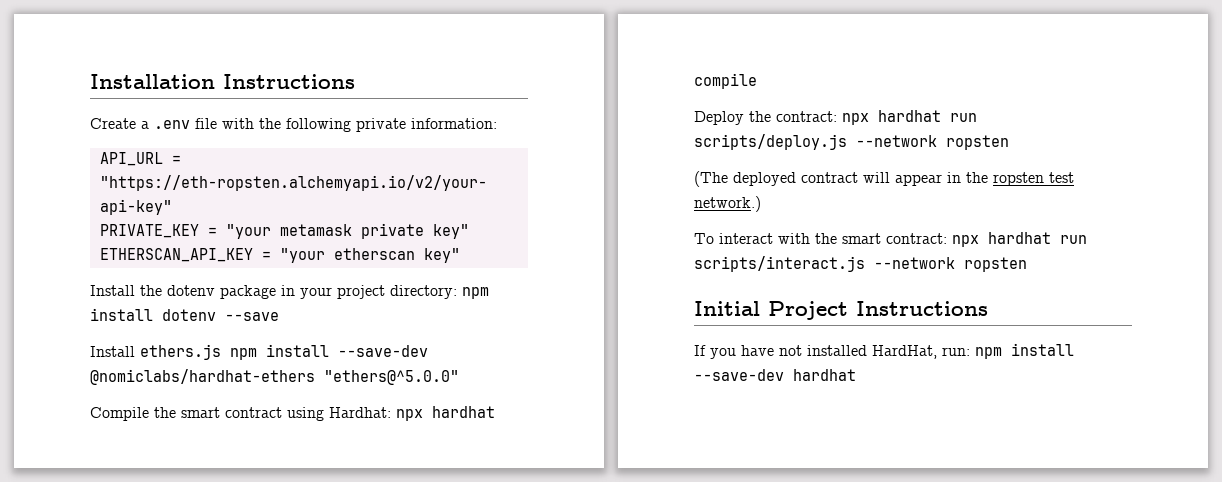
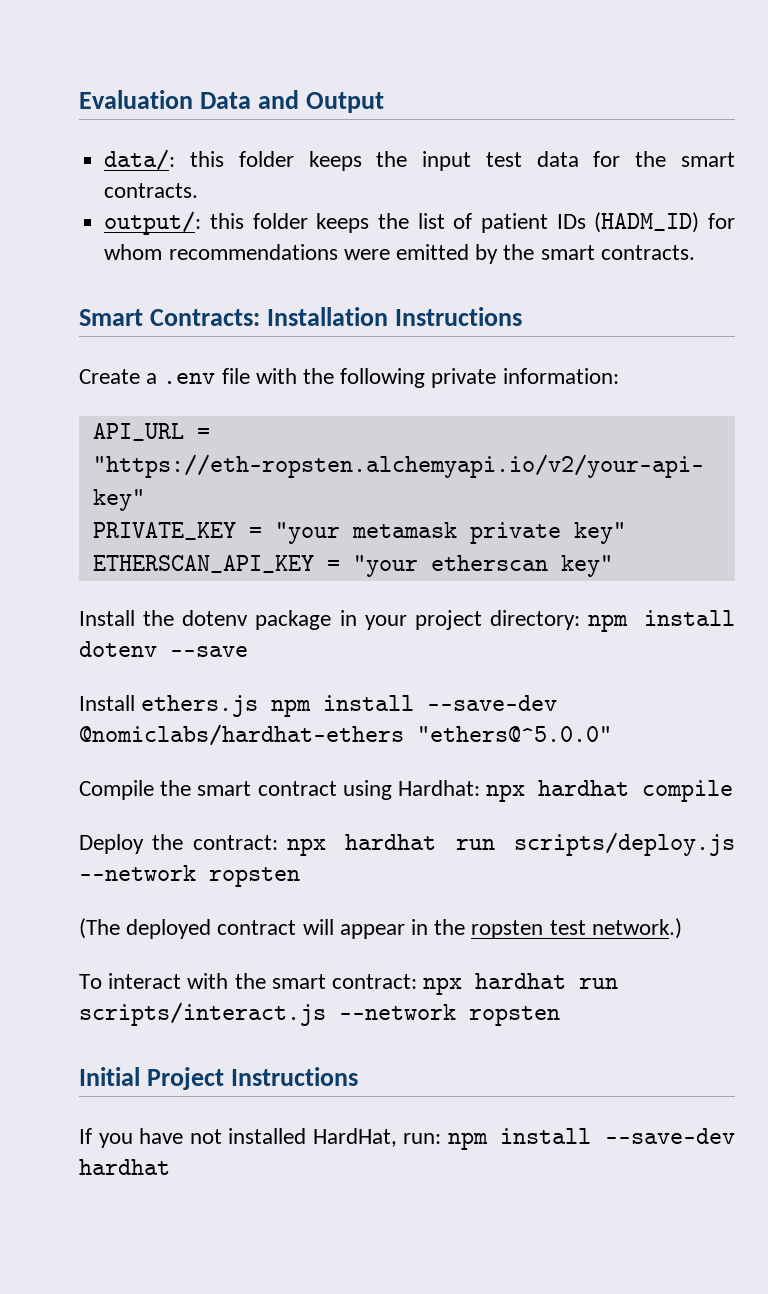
(90, 81) none -> [79,90,384,113] [104,149,735,171] [104,183,199,198] [104,211,736,235] [104,244,695,264] [79,309,260,326] Evaluation Data and Output // data/: this folder keeps the input test data for the smart contracts. // output/: this folder keeps the list of patient IDs (HADM_ID) for whom recommendations were emitted by the smart contracts. // Smart Contracts:

